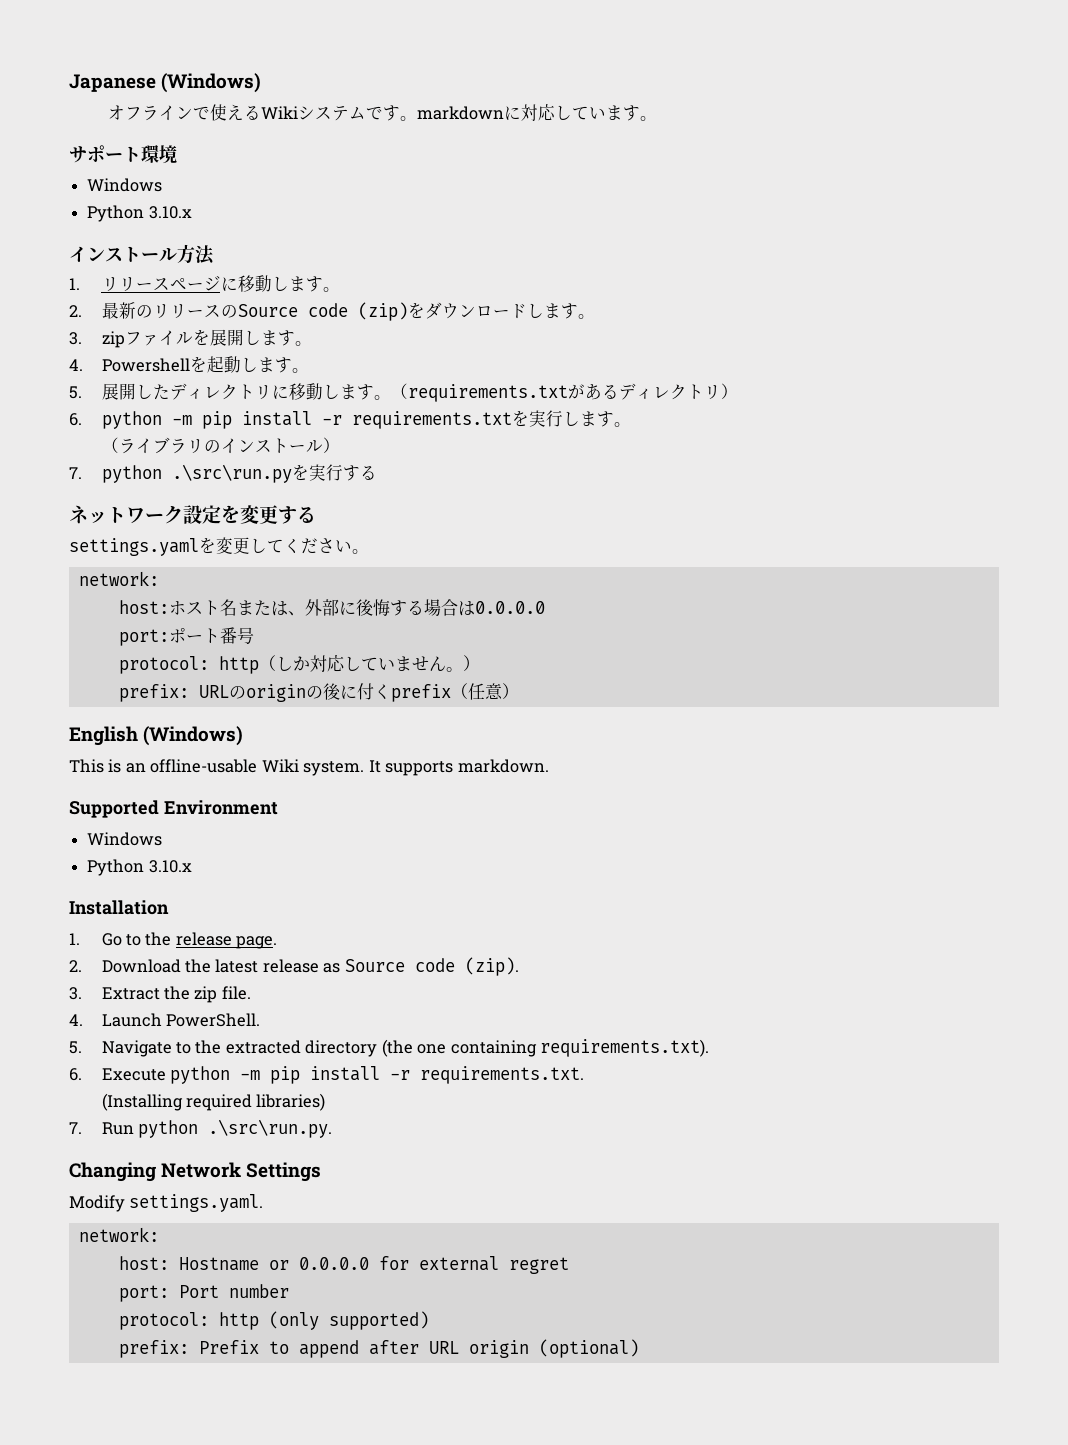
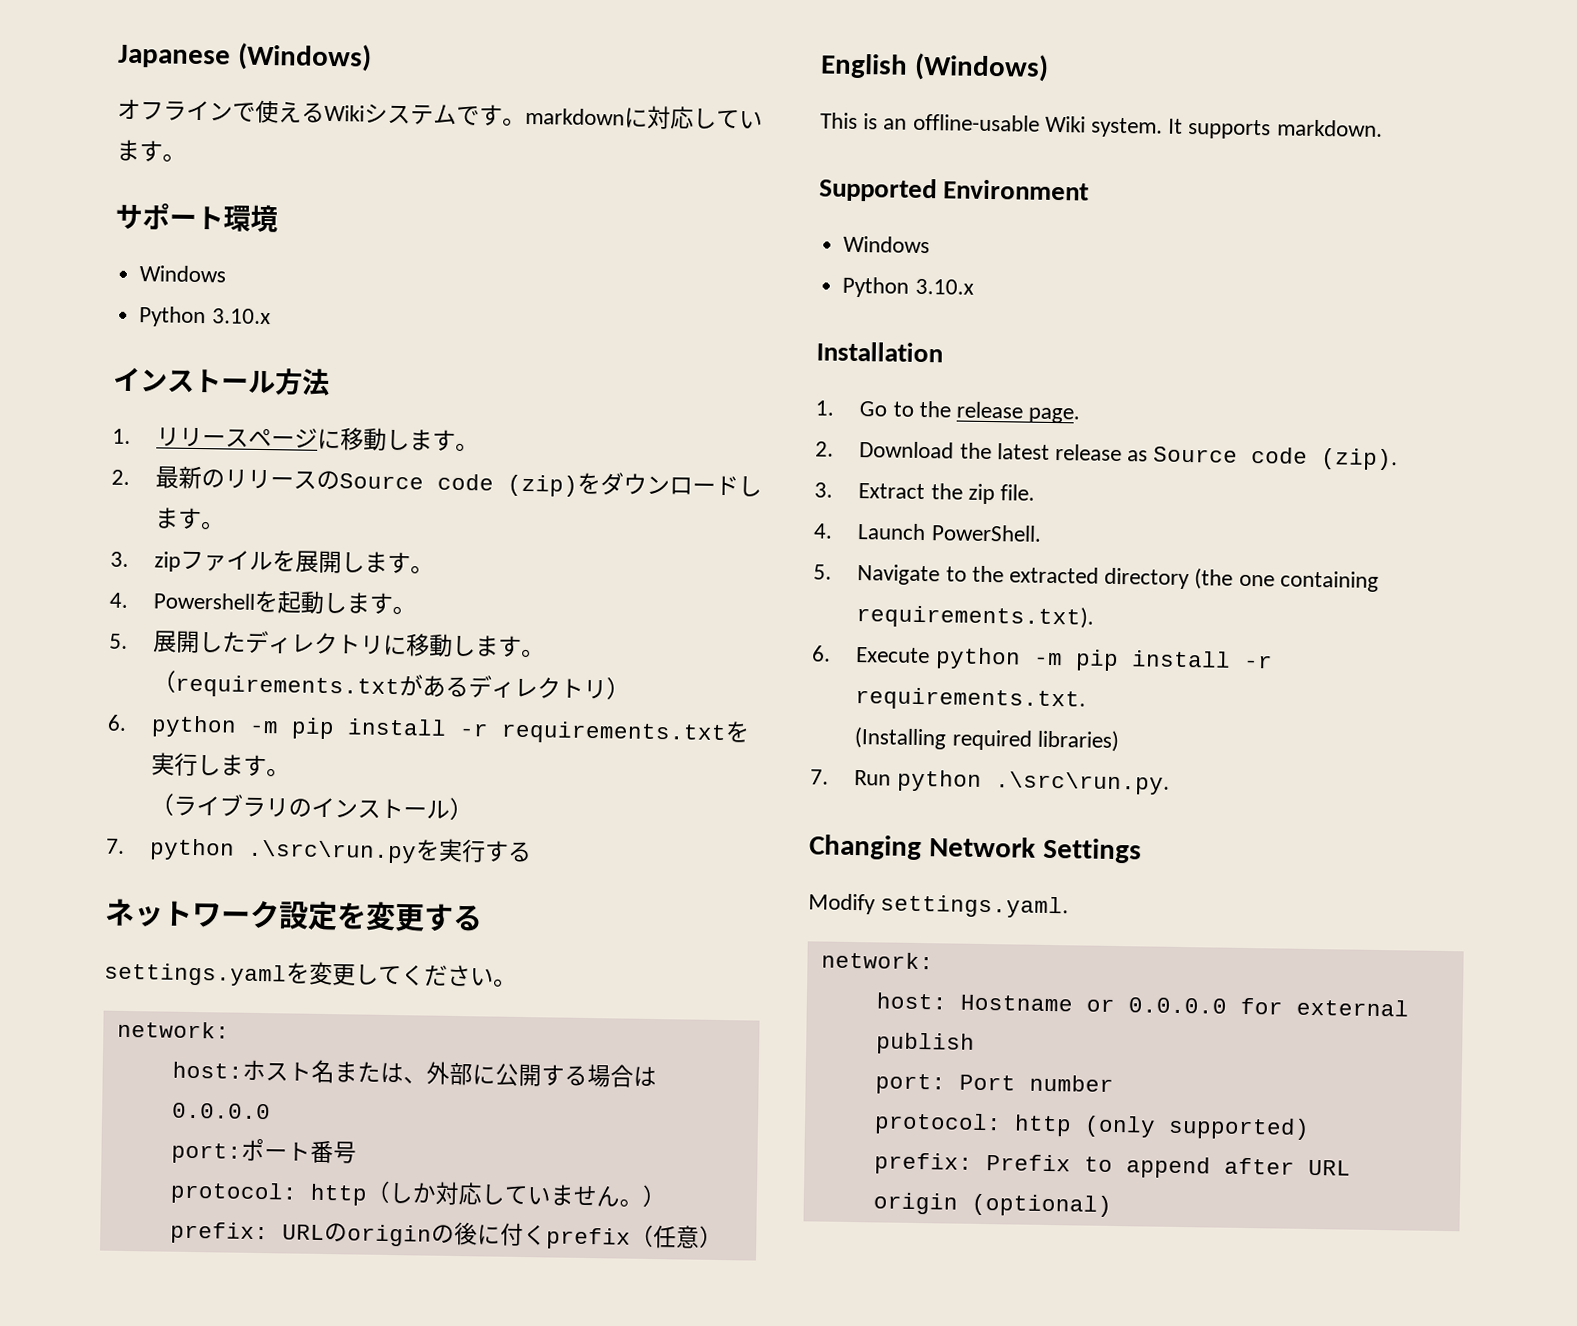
[355,599,390,616] 後悔 -> [494,1063,542,1087] 公開
[508,1257,569,1274] regret -> [875,1032,975,1055] publish

